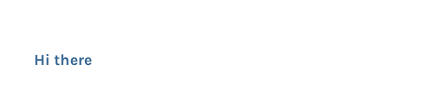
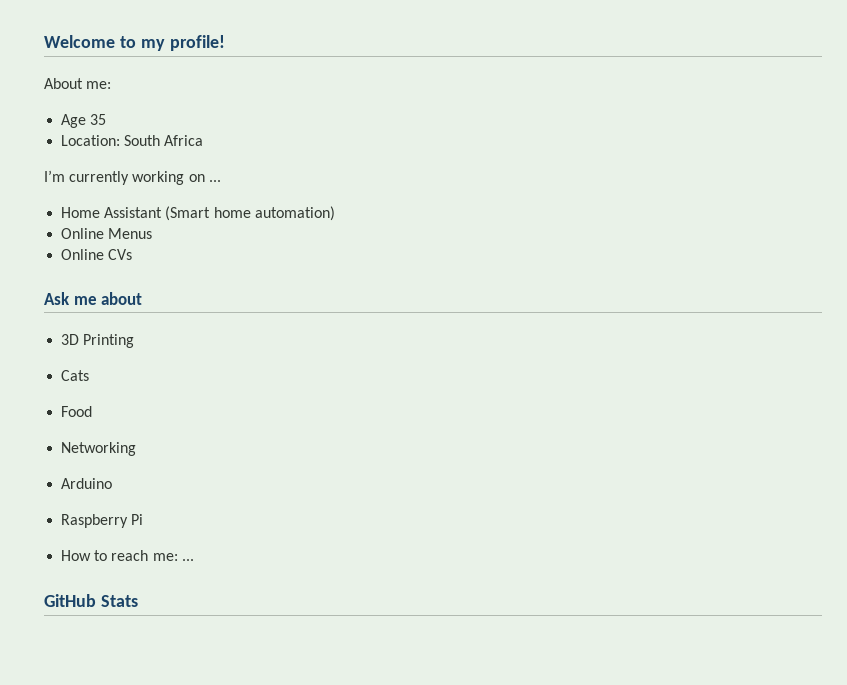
[34,53,93,66] Hi there -> [44,35,225,51] [44,78,112,89] [61,114,107,128] [61,135,204,146] [44,170,221,185] [61,206,335,221] [61,228,153,239] [61,249,133,260] [44,292,143,305] [61,334,135,348] [61,370,90,381] [61,406,93,417] [61,442,137,456] [61,478,113,489] [61,514,144,528] [61,550,194,561] [44,594,138,607] Welcome to my profile! // About me: // Age 35 // Location: South Africa // I’m currently working on ... // Home Assistant (Smart home automation) // Online Menus // Online CVs // Ask me about // 3D Printing // Cats // Food // Networking // Arduino // Raspberry Pi // How to reach me: ... // GitHub Stats

